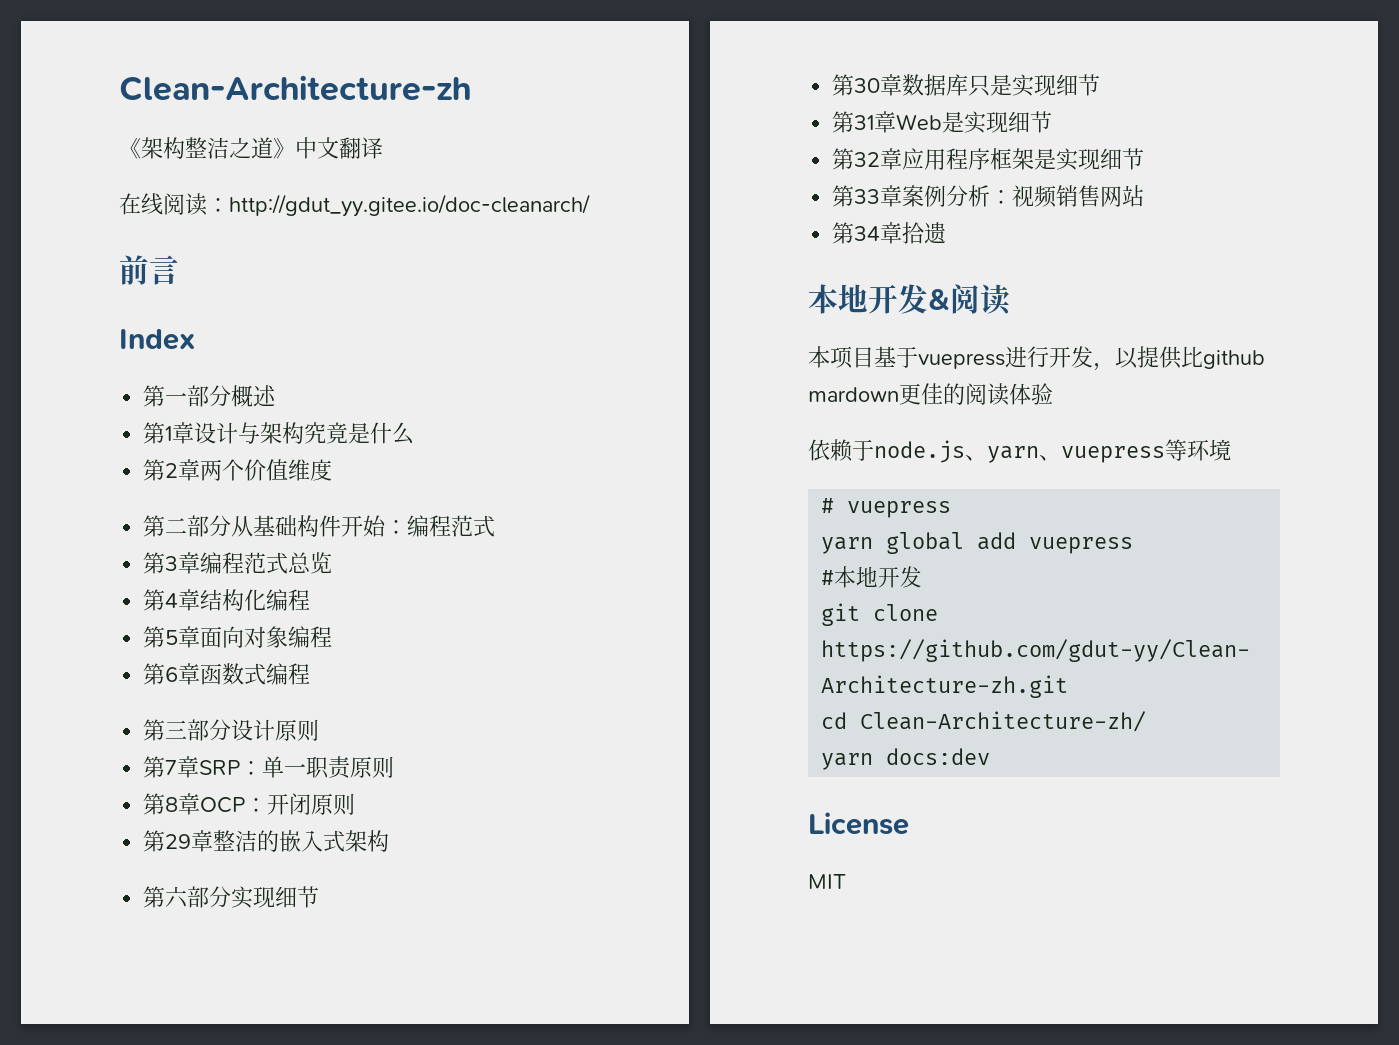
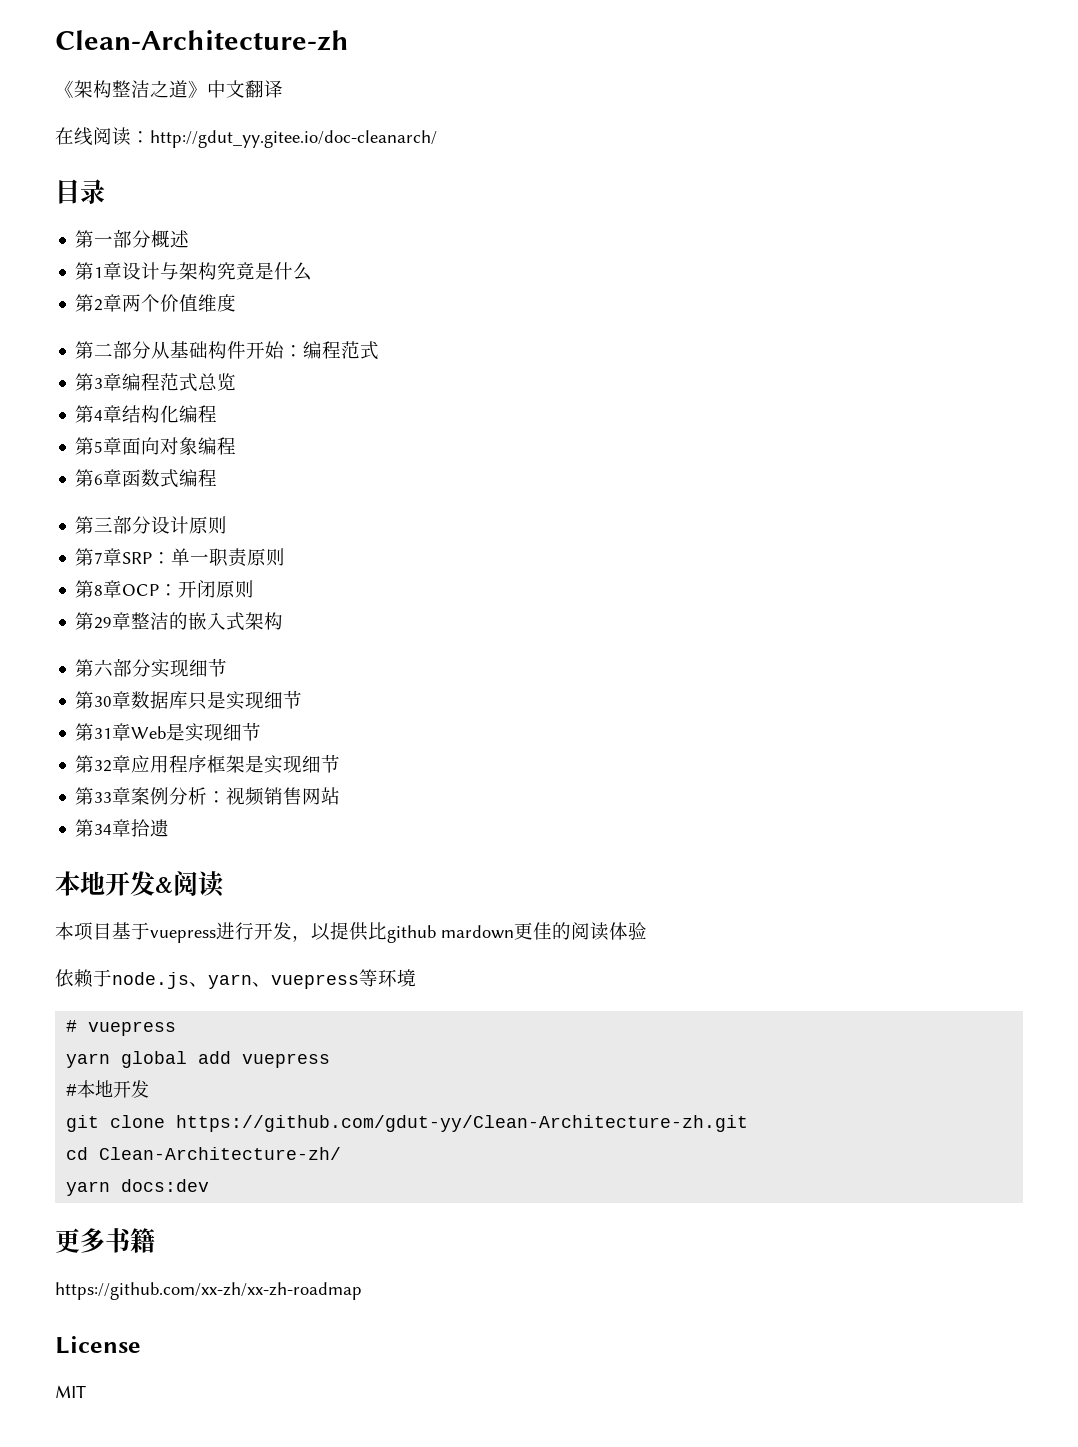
[119,255,179,285] [119,329,195,350] 前言 // Index -> [55,179,105,204] 目录
(991, 756) none -> [55,1228,155,1253] [55,1282,362,1300] // 更多书籍 // https://github.com/xx-zh/xx-zh-roadmap

